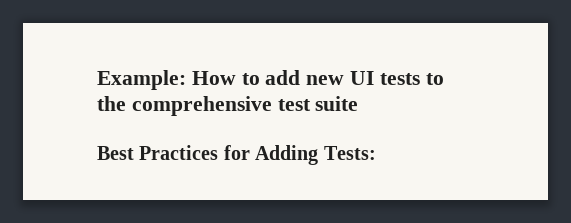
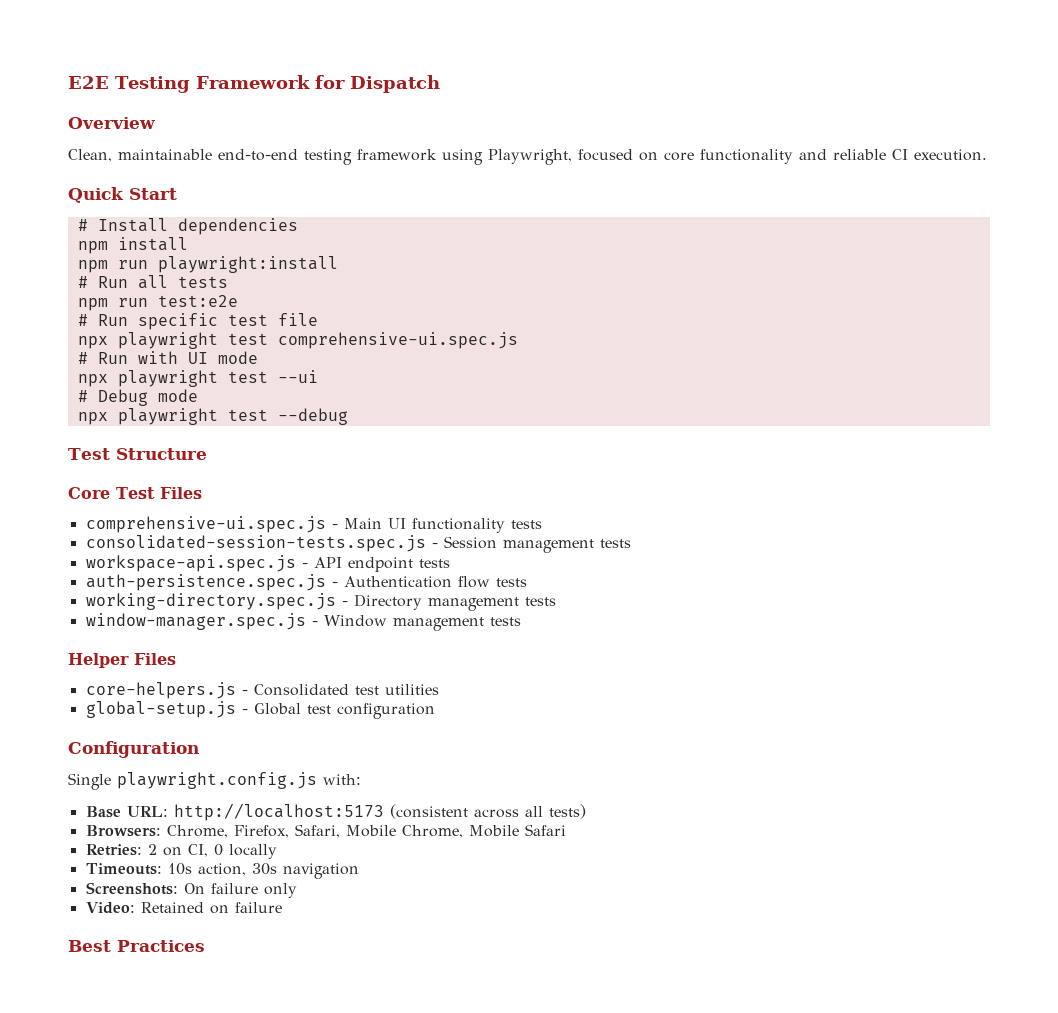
[97,70,444,90] [97,96,359,116] Example: How to add new UI tests to the comprehensive test suite -> [68,75,440,93] [68,117,155,129] [68,149,987,165] [68,187,177,203] [77,218,298,235] [77,237,188,254] [77,256,338,273] [77,275,228,289] [77,295,238,311] [77,313,318,330] [77,332,518,349] [77,351,258,364] [77,370,318,387] [77,389,198,406] [77,408,348,425] [68,448,207,460] [68,487,202,499] [85,516,542,533] [85,535,631,553] [85,555,450,572] [85,574,527,591] [85,593,556,611] [85,613,521,631] [68,653,176,668] [85,682,439,699] [85,701,435,719] [68,741,199,758] [68,772,361,790] [85,803,586,821] [85,824,566,838] [85,844,277,859] [85,863,359,879] [85,882,297,898] [85,902,282,914] E2E Testing Framework for Dispatch // Overview // Clean, maintainable end-to-end testing framework using Playwright, focused on core functionality and reliable CI execution. // Quick Start // # Install dependencies // npm install // npm run playwright:install // # Run all tests // npm run test:e2e // # Run specific test file // npx playwright test comprehensive-ui.spec.js // # Run with UI mode // npx playwright test --ui // # Debug mode // npx playwright test --debug // Test Structure // Core Test Files // comprehensive-ui.spec.js - Main UI functionality tests // consolidated-session-tests.spec.js - Session management tests // workspace-api.spec.js - API endpoint tests // auth-persistence.spec.js - Authentication flow tests // working-directory.spec.js - Directory management tests // window-manager.spec.js - Window management tests // Helper Files // core-helpers.js - Consolidated test utilities // global-setup.js - Global test configuration // Configuration // Single playwright.config.js with: // Base URL: http://localhost:5173 (consistent across all tests) // Browsers: Chrome, Firefox, Safari, Mobile Chrome, Mobile Safari // Retries: 2 on CI, 0 locally // Timeouts: 10s action, 30s navigation // Screenshots: On failure only // Video: Retained on failure
[223,145,376,165] for Adding Tests: -> (205, 946) none

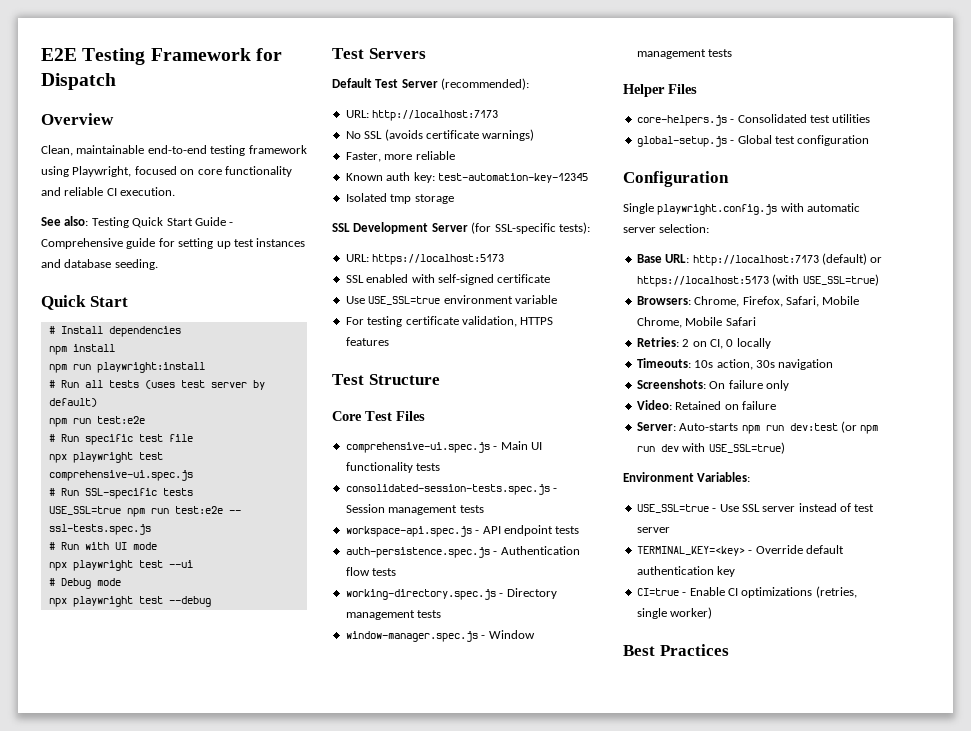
(987, 155) none -> [41,216,234,228] [41,238,306,249] [41,259,158,270] // See also: Testing Quick Start Guide - Comprehensive guide for setting up test instances and database seeding.
(228, 282) none -> [144,380,265,390] [48,398,97,407] (uses test server by default)
(518, 340) none -> [48,488,193,499] [48,506,241,517] [48,524,151,535] // # Run SSL-specific tests // USE_SSL=true npm run test:e2e -- ssl-tests.spec.js
(348, 416) none -> [332,48,426,59] [332,78,530,90] [345,110,499,121] [345,129,535,141] [345,151,455,162] [345,172,588,183] [345,193,454,204] [332,222,590,234] [345,254,505,265] [345,274,551,285] [345,295,557,305] [345,316,554,327] [345,337,389,346] // Test Servers // Default Test Server (recommended): // URL: http://localhost:7173 // No SSL (avoids certificate warnings) // Faster, more reliable // Known auth key: test-automation-key-12345 // Isolated tmp storage // SSL Development Server (for SSL-specific tests): // URL: https://localhost:5173 // SSL enabled with self-signed certificate // Use USE_SSL=true environment variable // For testing certificate validation, HTTPS features
[323,774,361,785] [85,803,586,821] with: // Base URL: http://localhost:5173 (consistent across all tests) -> [780,203,861,212] [623,224,710,233] [636,253,883,266] [636,274,879,287] with automatic server selection: // Base URL: http://localhost:7173 (default) or https://localhost:5173 (with USE_SSL=true)
(282, 907) none -> [636,421,879,434] [636,442,785,454] [623,472,751,482] [636,503,875,513] [636,527,670,533] [636,545,844,556] [636,566,736,577] [636,586,857,598] [636,607,713,619] // Server: Auto-starts npm run dev:test (or npm run dev with USE_SSL=true) // Environment Variables: // USE_SSL=true - Use SSL server instead of test server // TERMINAL_KEY=<key> - Override default authentication key // CI=true - Enable CI optimizations (retries, single worker)

